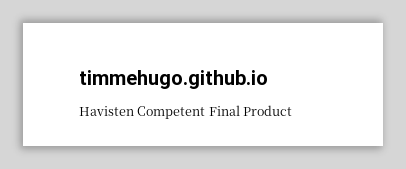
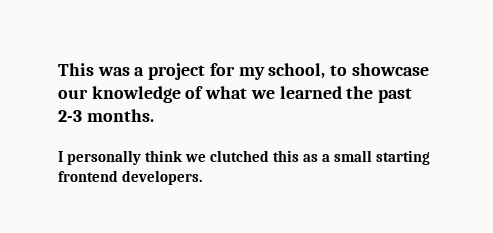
[79,70,268,89] [79,105,293,119] timmehugo.github.io // Havisten Competent Final Product -> [58,63,429,80] [58,86,413,103] [58,109,154,122] [58,150,431,165] [58,170,203,185] This was a project for my school, to showcase our knowledge of what we learned the past 2-3 months. // I personally think we clutched this as a small starting frontend developers.

